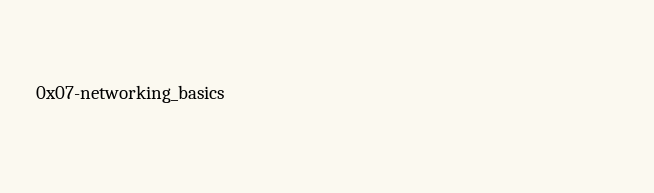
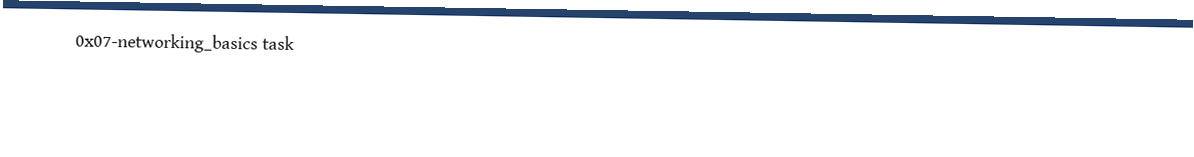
(224, 94) none -> [261,35,295,51] task

